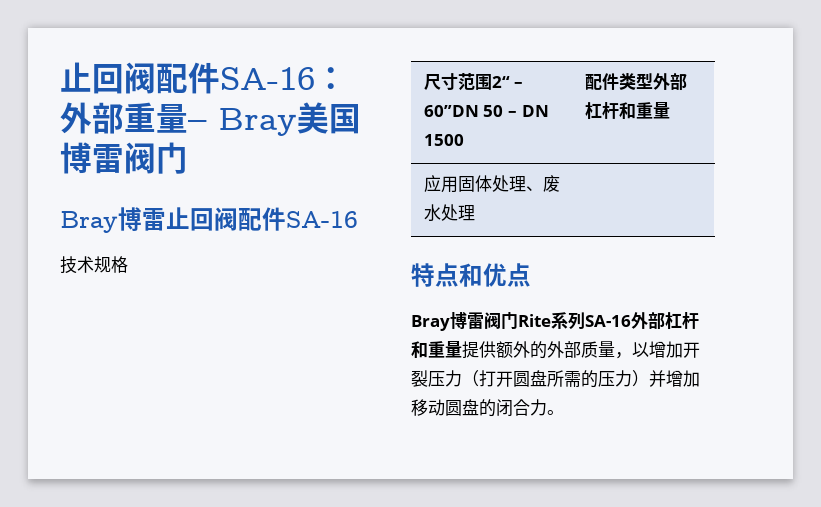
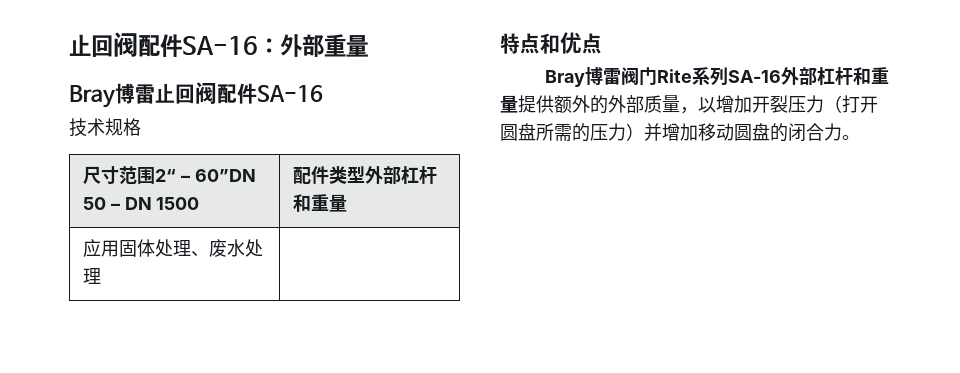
[188,102,361,136] [60,142,188,174] – Bray美国博雷阀门 -> (368, 46) none

